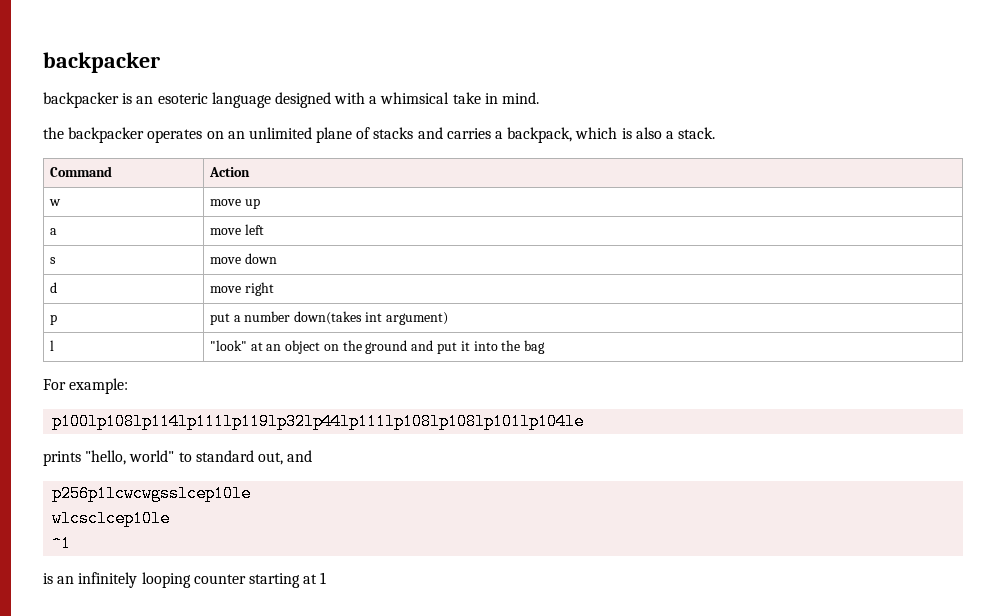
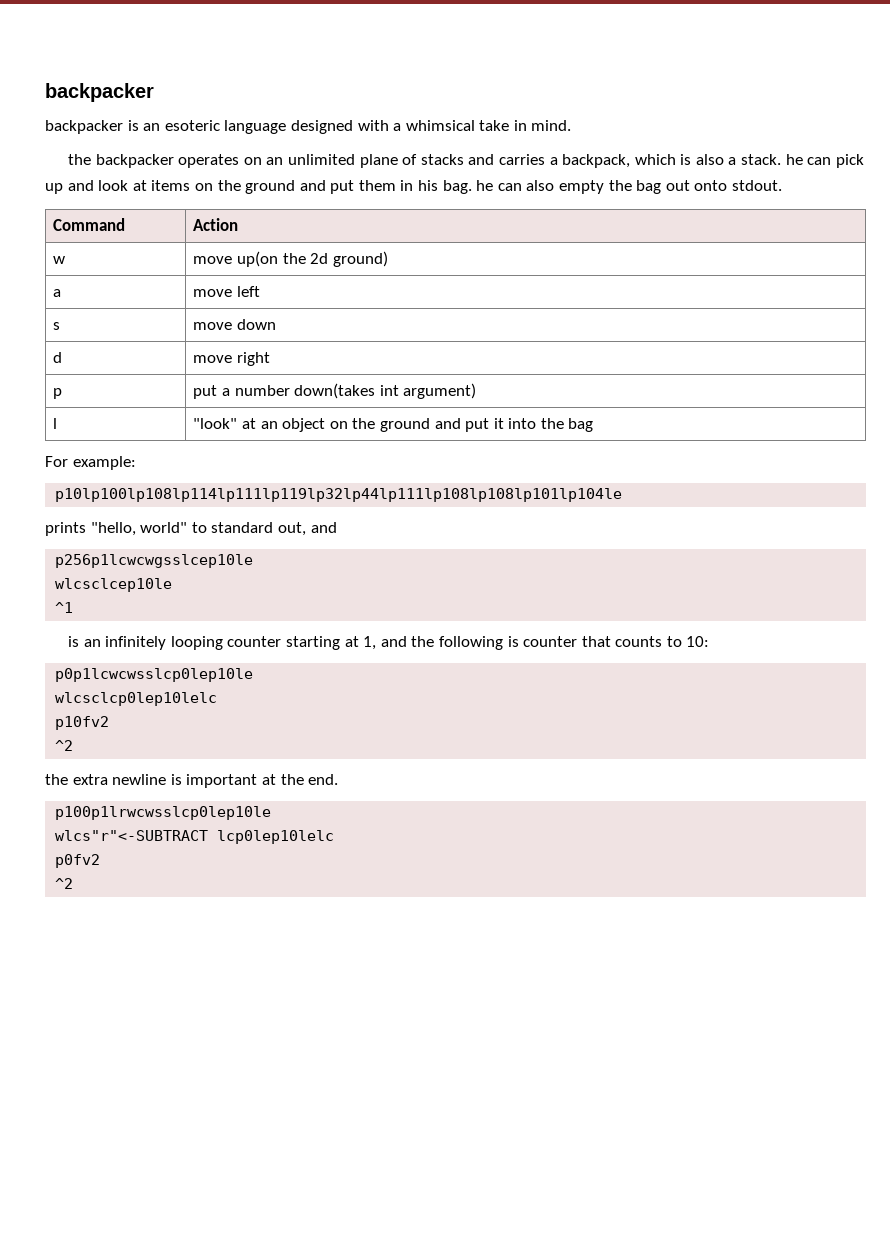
(716, 133) none -> [785,154,864,168] [45,180,782,194] he can pick up and look at items on the ground and put them in his bag. he can also empty the bag out onto stdout.
[244,198,260,209] up -> [236,251,388,267] up(on the 2d ground)
[52,413,585,430] p100lp108lp114lp111lp119lp32lp44lp111lp108lp108lp101lp104le -> [55,488,623,502] p10lp100lp108lp114lp111lp119lp32lp44lp111lp108lp108lp101lp104le
[320,572,327,584] 1 -> [363,636,710,650] [55,668,254,682] [55,692,218,706] [55,716,110,730] [55,740,74,751] [45,774,339,788] [55,806,272,820] [55,830,335,844] [55,854,101,868] [55,878,74,889] 1, and the following is counter that counts to 10: // p0p1lcwcwsslcp0lep10le // wlcsclcp0lep10lelc // p10fv2 // ^2 // the extra newline is important at the end. // p100p1lrwcwsslcp0lep10le // wlcs"r"<-SUBTRACT lcp0lep10lelc // p0fv2 // ^2

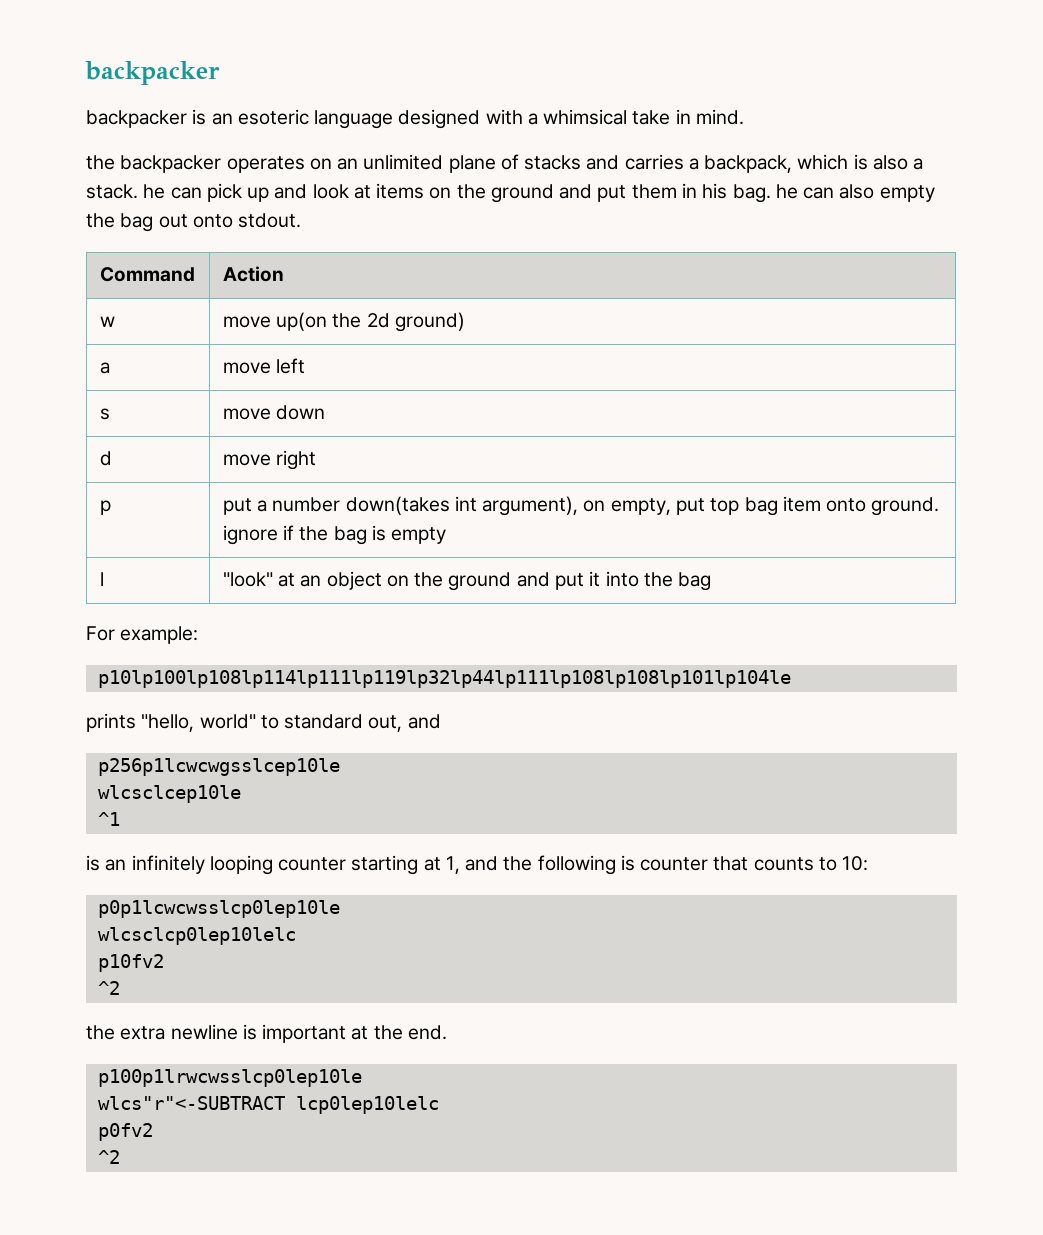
[403,383,477,399] argument) -> [482,496,940,516] [222,525,447,545] argument), on empty, put top bag item onto ground. ignore if the bag is empty

